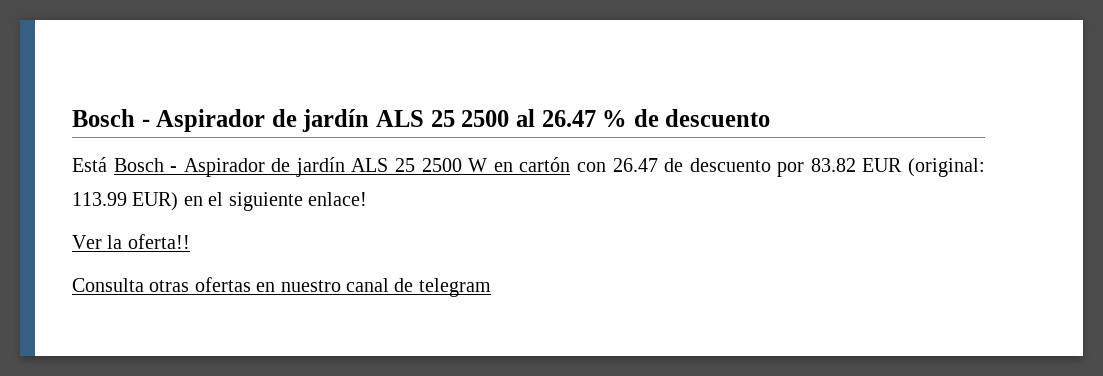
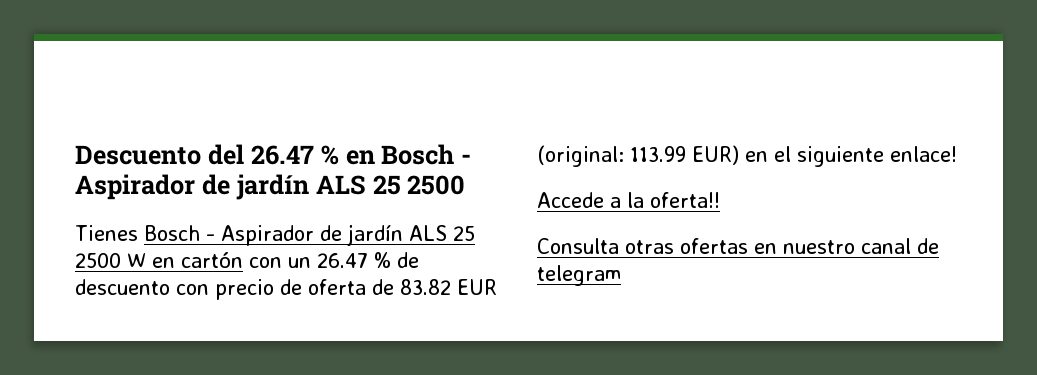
[72,109,771,132] [72,157,107,172] Bosch - Aspirador de jardín ALS 25 2500 al 26.47 % de descuento // Está -> [75,144,472,165] [75,174,466,200] [75,225,138,241] Descuento del 26.47 % en Bosch - Aspirador de jardín ALS 25 2500 // Tienes
[612,158,805,177] 26.47 de descuento por -> [288,252,419,268] [75,279,394,300] un 26.47 % de descuento con precio de oferta de
[72,235,102,249] Ver -> [537,192,621,208] Accede a

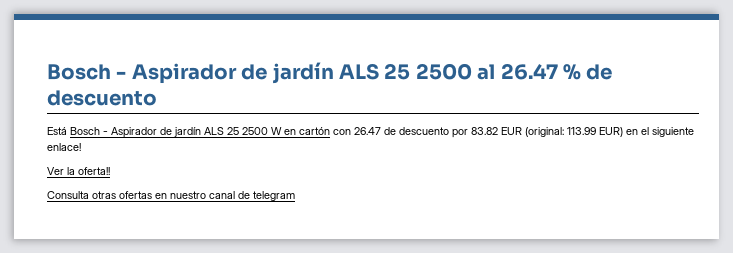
[75,144,472,165] [75,174,466,200] [75,225,138,241] Descuento del 26.47 % en Bosch - Aspirador de jardín ALS 25 2500 // Tienes -> [47,62,613,84] [47,90,157,106] [47,127,67,135] Bosch - Aspirador de jardín ALS 25 2500 al 26.47 % de descuento // Está
[288,252,419,268] [75,279,394,300] un 26.47 % de descuento con precio de oferta de -> [354,127,468,138] 26.47 de descuento por
[537,192,621,208] Accede a -> [47,167,64,175] Ver

